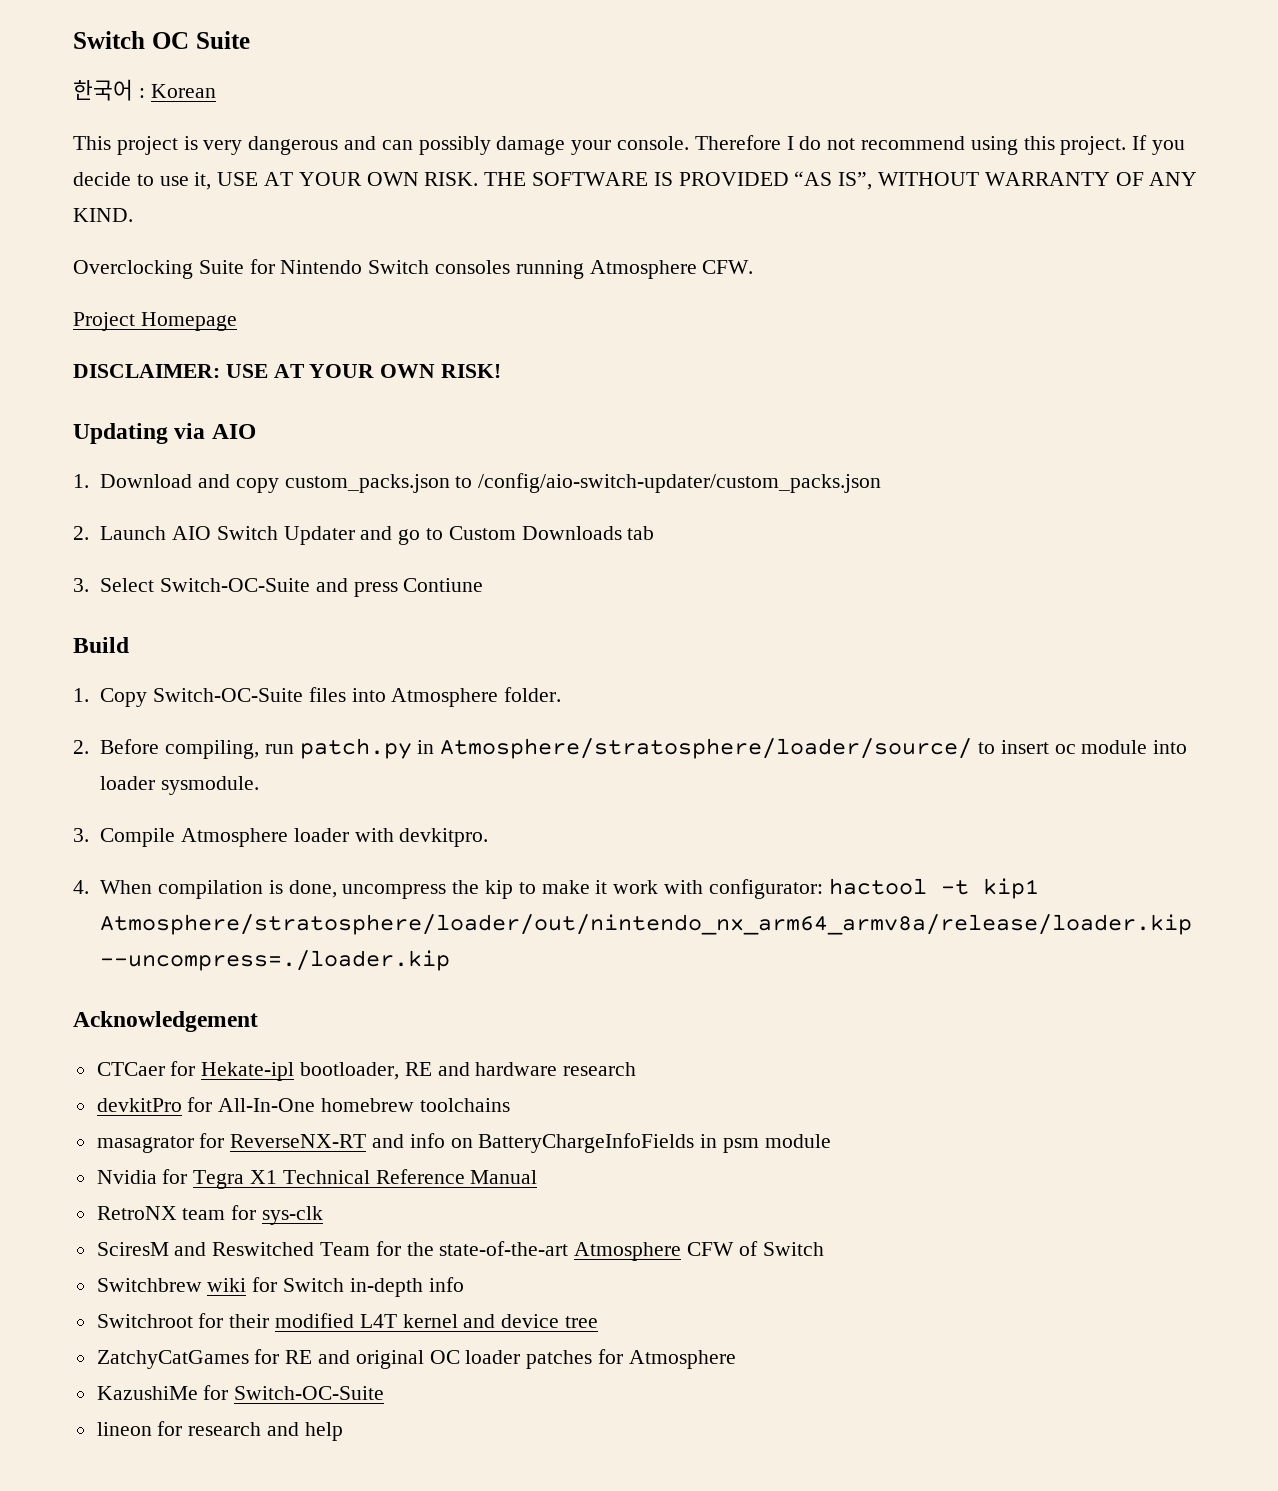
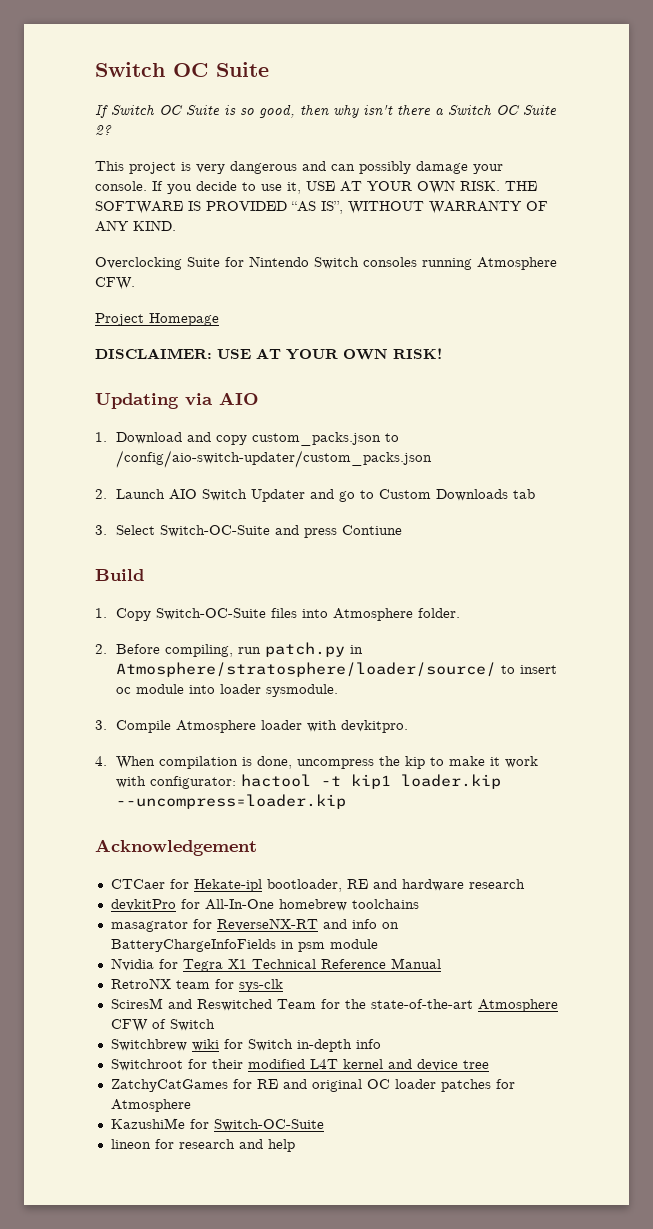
[73,79,216,101] 한국어 : Korean -> [95,104,557,118] [95,125,112,135] If Switch OC Suite is so good, then why isn't there a Switch OC Suite 2?
[694,135,1127,155] Therefore I do not recommend using this project. -> (147, 186) none
[100,914,1193,935] [100,950,451,971] Atmosphere/stratosphere/loader/out/nintendo_nx_arm64_armv8a/release/loader.kip --uncompress=./loader.kip -> [400,774,501,789] [115,794,346,809] loader.kip --uncompress=loader.kip

